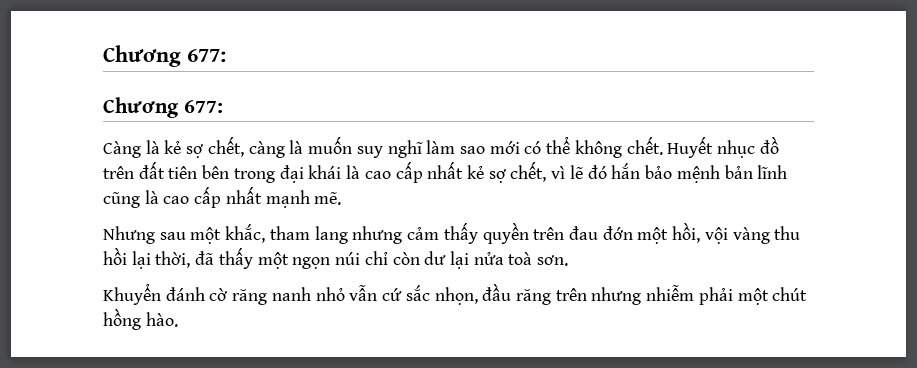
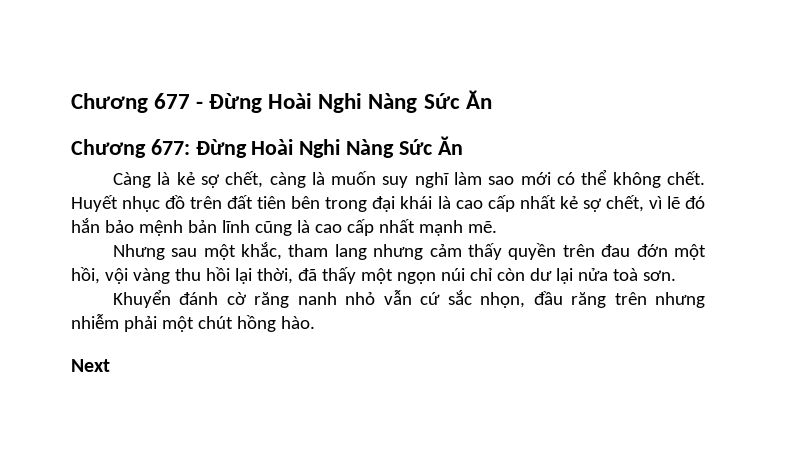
[103,45,226,67] [103,97,223,118] Chương 677: // Chương 677: -> [71,90,492,113] [71,136,463,158] Chương 677 - Đừng Hoài Nghi Nàng Sức Ăn // Chương 677: Đừng Hoài Nghi Nàng Sức Ăn
(178, 319) none -> [71,359,110,372] // Next

